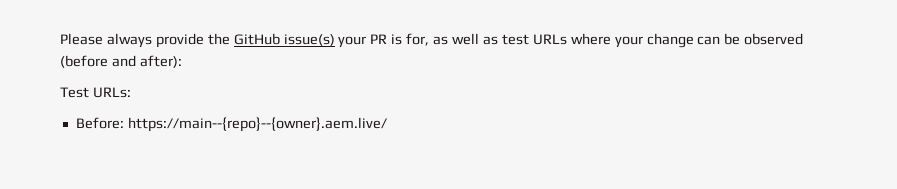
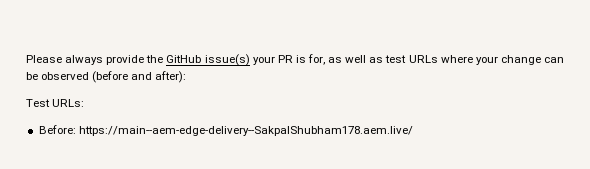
[127,117,387,132] https://main--{repo}--{owner}.aem.live/ -> [78,126,413,136] https://main--aem-edge-delivery--SakpalShubham178.aem.live/

